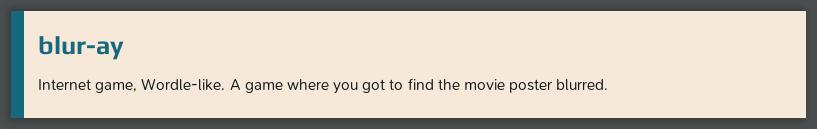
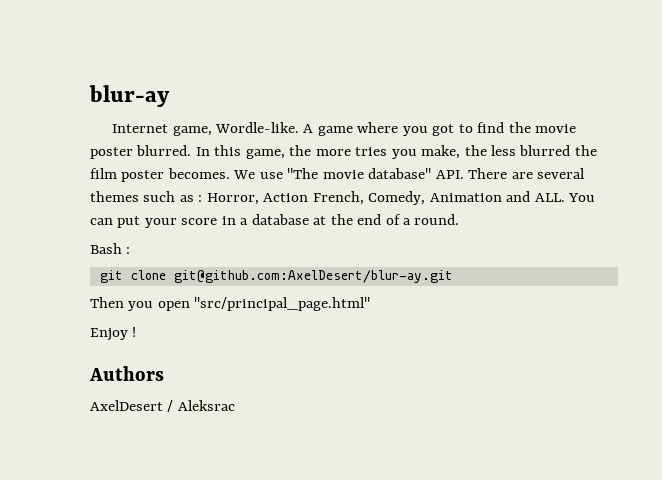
(609, 85) none -> [195,145,597,159] [90,168,586,182] [90,191,596,205] [90,214,460,228] [90,243,131,254] [99,270,453,283] [90,297,371,311] [90,327,137,341] [89,366,164,381] [90,400,235,412] In this game, the more tries you make, the less blurred the film poster becomes. We use "The movie database" API. There are several themes such as : Horror, Action French, Comedy, Animation and ALL. You can put your score in a database at the end of a round. // Bash : // git clone git@github.com:AxelDesert/blur-ay.git // Then you open "src/principal_page.html" // Enjoy ! // Authors // AxelDesert / Aleksrac

